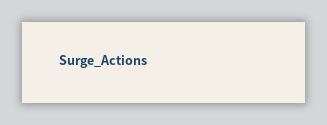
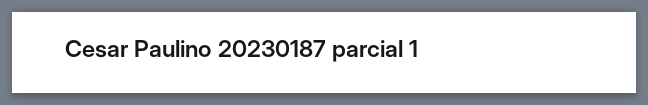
[59,55,147,68] Surge_Actions -> [65,40,419,62] Cesar Paulino 20230187 parcial 1

